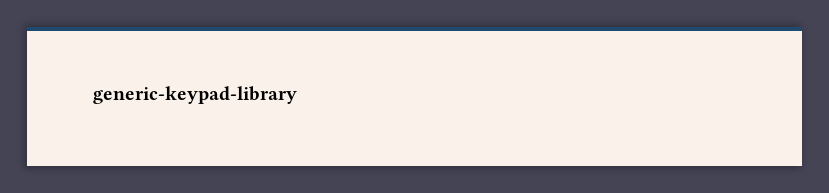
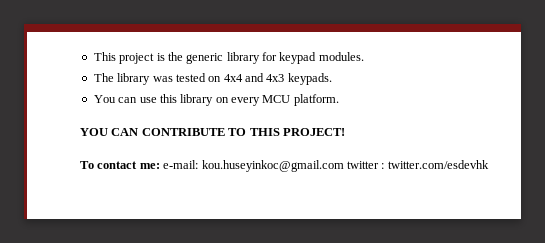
[93,86,297,104] generic-keypad-library -> [93,52,364,64] [93,73,332,85] [93,94,339,106] [80,128,345,136] [80,160,489,172] This project is the generic library for keypad modules. // The library was tested on 4x4 and 4x3 keypads. // You can use this library on every MCU platform. // YOU CAN CONTRIBUTE TO THIS PROJECT! // To contact me: e-mail: kou.huseyinkoc@gmail.com twitter : twitter.com/esdevhk

